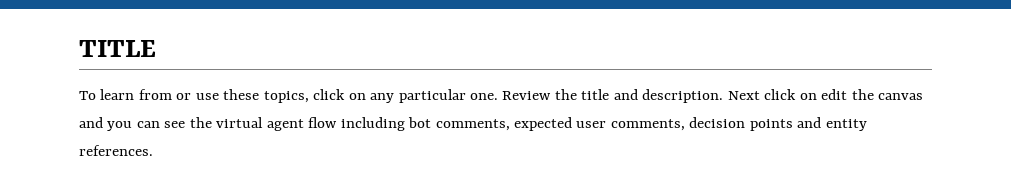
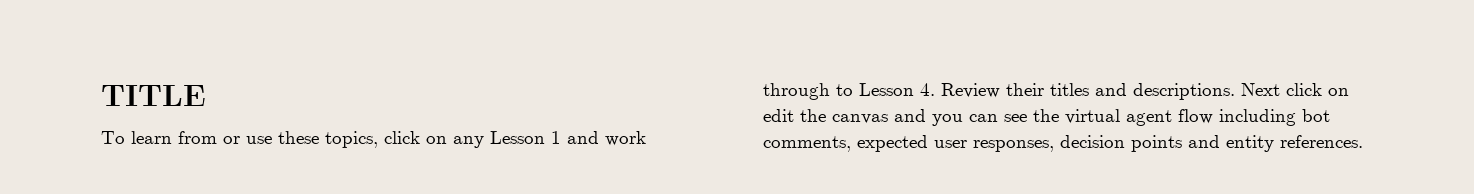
[398,89,724,103] particular one. Review the title and description. -> [490,131,646,146] [763,83,1235,100] Lesson 1 and work through to Lesson 4. Review their titles and descriptions.
[610,119,685,131] comments, -> [973,140,1054,152] responses,

